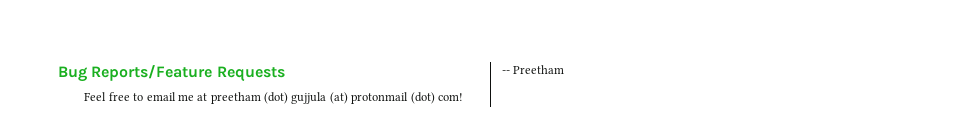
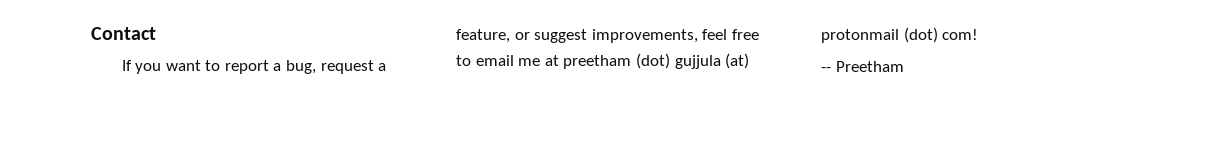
[58,65,285,82] [84,92,107,101] Bug Reports/Feature Requests // Feel -> [91,27,156,40] [121,60,387,74] [456,29,728,43] Contact // If you want to report a bug, request a feature, or suggest improvements, feel

